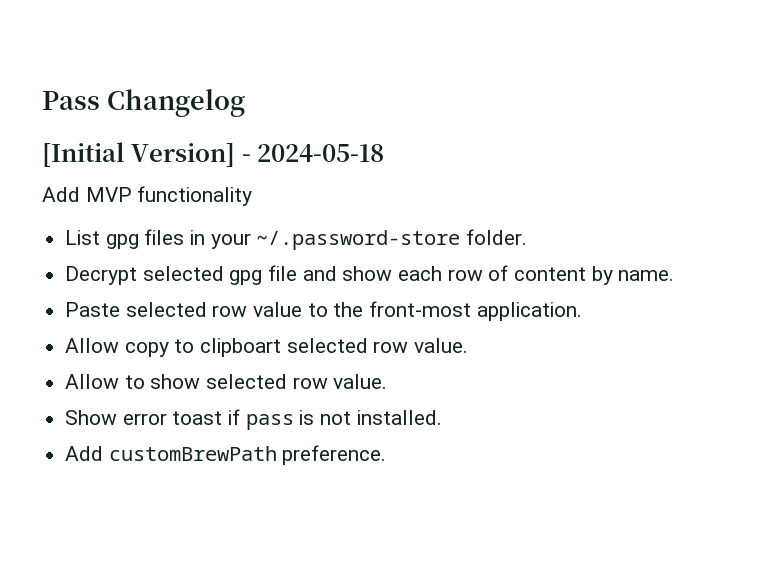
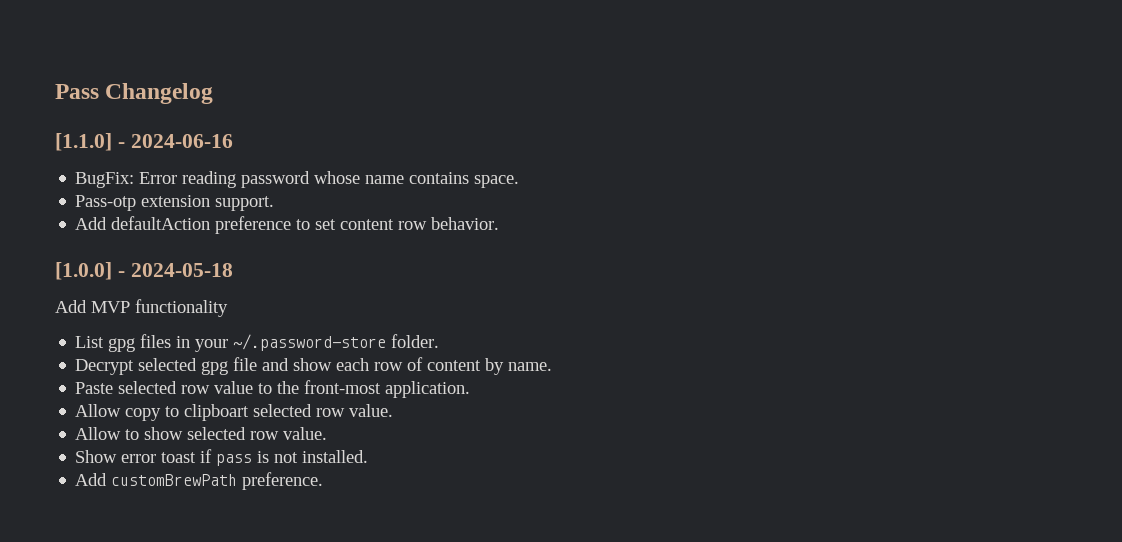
[42,142,236,167] [Initial Version] -> [55,133,233,151] [75,171,520,188] [75,195,275,211] [75,216,500,234] [55,262,112,280] [1.1.0] - 2024-06-16 // BugFix: Error reading password whose name contains space. // Pass-otp extension support. // Add defaultAction preference to set content row behavior. // [1.0.0]

